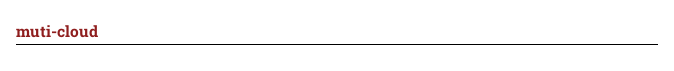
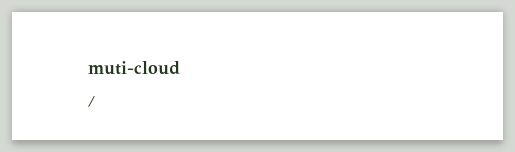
(98, 31) none -> [88,96,95,107] // /

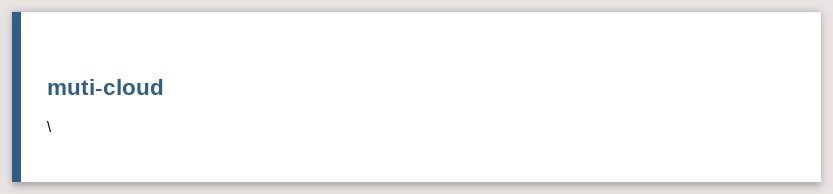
[88,96,95,107] / -> [47,121,52,132] \

